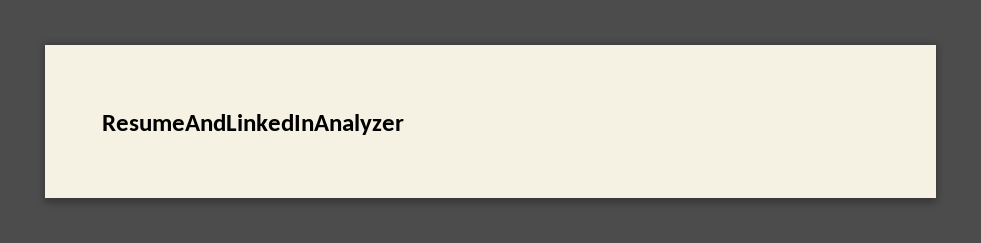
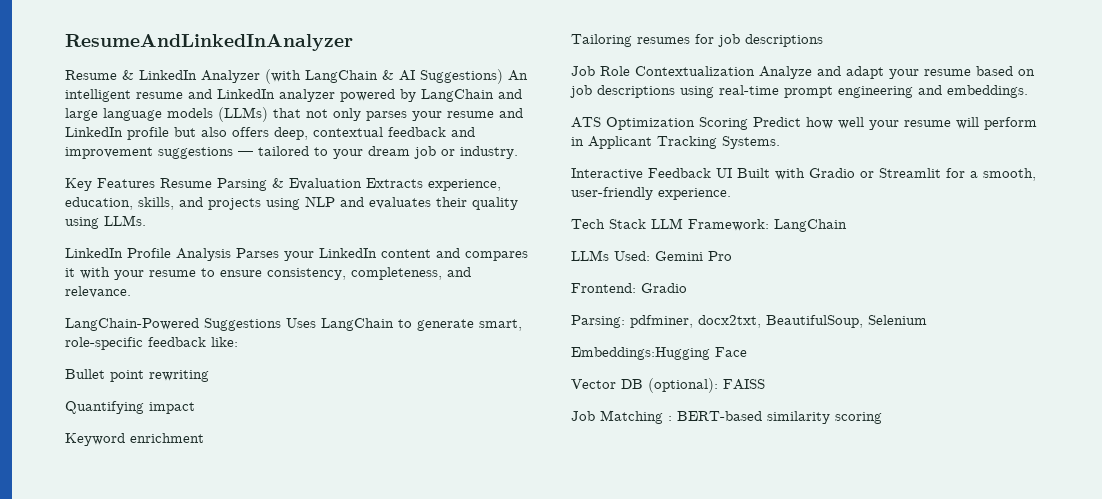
(404, 124) none -> [65,69,528,84] [65,89,522,102] [65,107,523,122] [65,127,475,140] [65,146,518,159] [65,178,501,191] [65,196,518,210] [65,215,146,229] [65,248,528,261] [65,267,471,280] [65,286,131,298] [65,318,522,331] [65,337,238,350] [65,369,209,382] [65,401,195,414] [65,433,204,446] [571,34,823,47] [571,66,1035,79] [570,85,1028,98] [571,117,1037,130] [571,136,780,149] [571,168,1036,181] [571,187,731,200] [571,218,847,232] [571,250,732,261] [571,283,687,293] [571,315,927,328] [571,347,747,360] [571,378,765,393] [571,410,882,424] // Resume & LinkedIn Analyzer (with LangChain & AI Suggestions) An intelligent resume and LinkedIn analyzer powered by LangChain and large language models (LLMs) that not only parses your resume and LinkedIn profile but also offers deep, contextual feedback and improvement suggestions — tailored to your dream job or industry. // Key Features Resume Parsing & Evaluation Extracts experience, education, skills, and projects using NLP and evaluates their quality using LLMs. // LinkedIn Profile Analysis Parses your LinkedIn content and compares it with your resume to ensure consistency, completeness, and relevance. // LangChain-Powered Suggestions Uses LangChain to generate smart, role-specific feedback like: // Bullet point rewriting // Quantifying impact // Keyword enrichment // Tailoring resumes for job descriptions // Job Role Contextualization Analyze and adapt your resume based on job descriptions using real-time prompt engineering and embeddings. // ATS Optimization Scoring Predict how well your resume will perform in Applicant Tracking Systems. // Interactive Feedback UI Built with Gradio or Streamlit for a smooth, user-friendly experience. // Tech Stack LLM Framework: LangChain // LLMs Used: Gemini Pro // Frontend: Gradio // Parsing: pdfminer, docx2txt, BeautifulSoup, Selenium // Embeddings:Hugging Face // Vector DB (optional): FAISS // Job Matching : BERT-based similarity scoring

